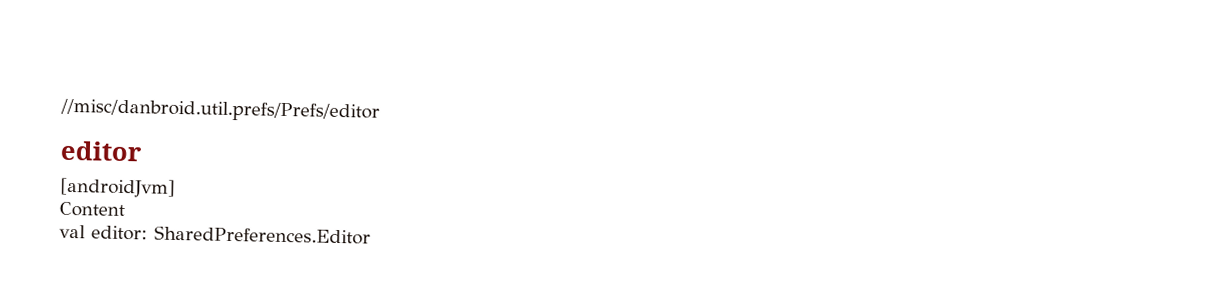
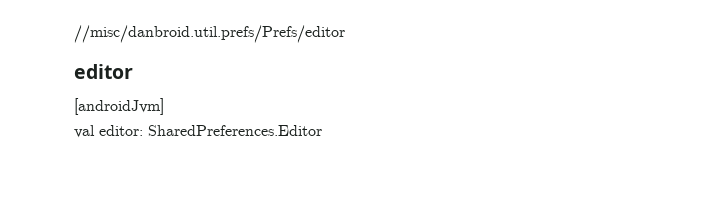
[59,201,125,218] // Content -> (164, 106) none

